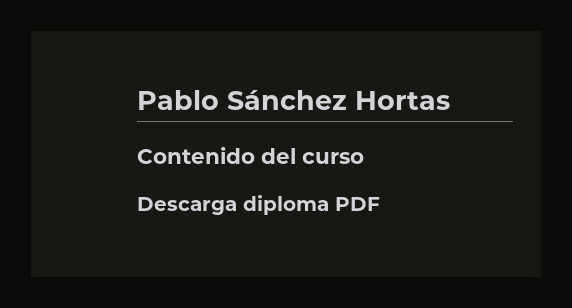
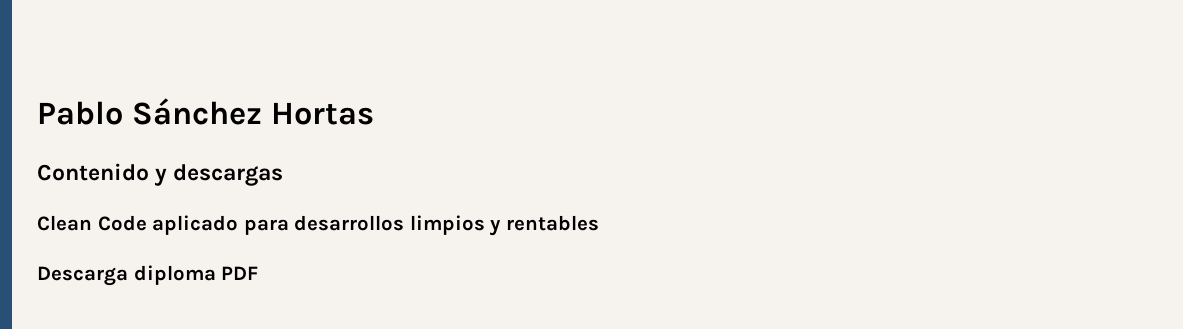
[261,148,364,164] del curso -> [155,164,284,186] [37,215,599,236] y descargas // Clean Code aplicado para desarrollos limpios y rentables

